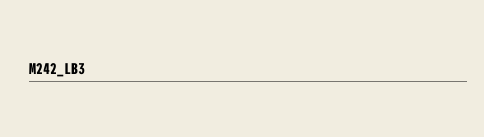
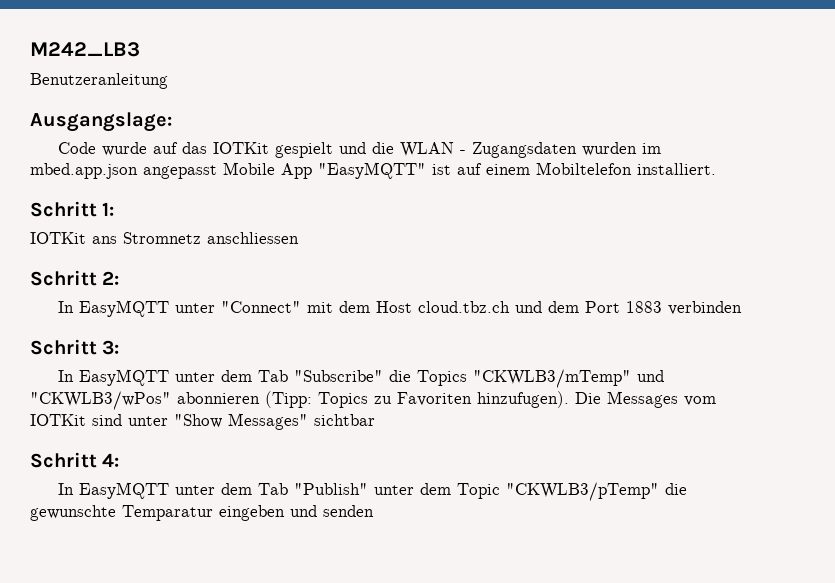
(85, 70) none -> [30,73,168,89] [30,112,172,132] [57,142,661,158] [30,162,716,179] [30,201,115,217] [30,232,299,244] [30,270,120,286] [57,300,742,317] [30,339,120,355] [57,369,664,388] [30,391,716,410] [30,413,375,430] [30,452,120,468] [57,482,687,501] [30,505,374,521] // Benutzeranleitung // Ausgangslage: // Code wurde auf das IOTKit gespielt und die WLAN - Zugangsdaten wurden im mbed.app.json angepasst Mobile App "EasyMQTT" ist auf einem Mobiltelefon installiert. // Schritt 1: // IOTKit ans Stromnetz anschliessen // Schritt 2: // In EasyMQTT unter "Connect" mit dem Host cloud.tbz.ch und dem Port 1883 verbinden // Schritt 3: // In EasyMQTT unter dem Tab "Subscribe" die Topics "CKWLB3/mTemp" und "CKWLB3/wPos" abonnieren (Tipp: Topics zu Favoriten hinzufugen). Die Messages vom IOTKit sind unter "Show Messages" sichtbar // Schritt 4: // In EasyMQTT unter dem Tab "Publish" unter dem Topic "CKWLB3/pTemp" die gewunschte Temparatur eingeben und senden

